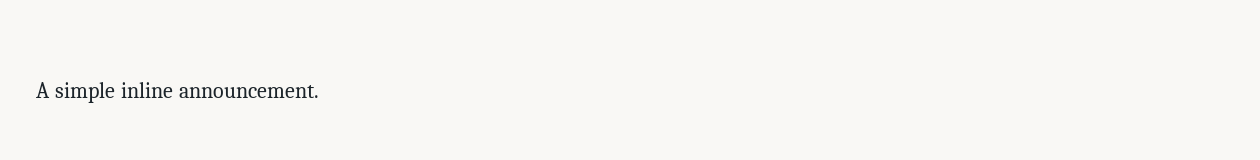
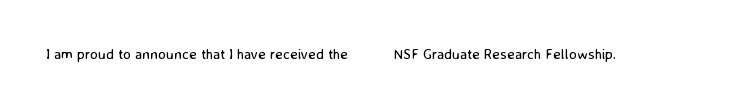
[36,82,319,103] A simple inline announcement. -> [46,49,616,62] I am proud to announce that I have received the NSF Graduate Research Fellowship.

